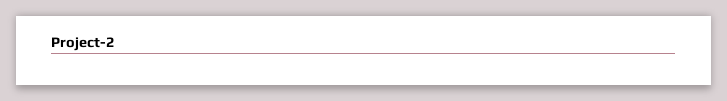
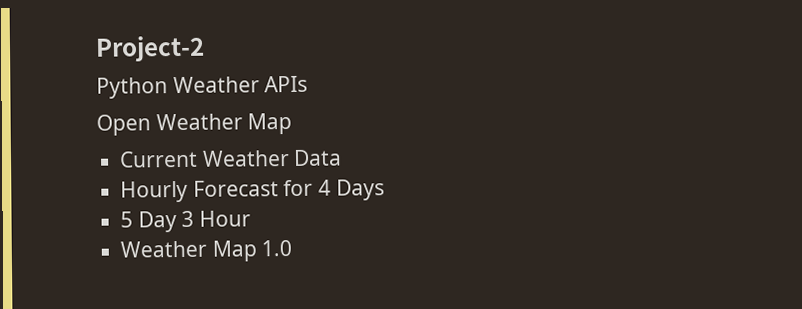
(114, 44) none -> [96,75,309,99] [96,112,293,136] [119,149,343,168] [120,179,385,203] [120,210,252,233] [120,239,293,262] // Python Weather APIs // Open Weather Map // Current Weather Data // Hourly Forecast for 4 Days // 5 Day 3 Hour // Weather Map 1.0

